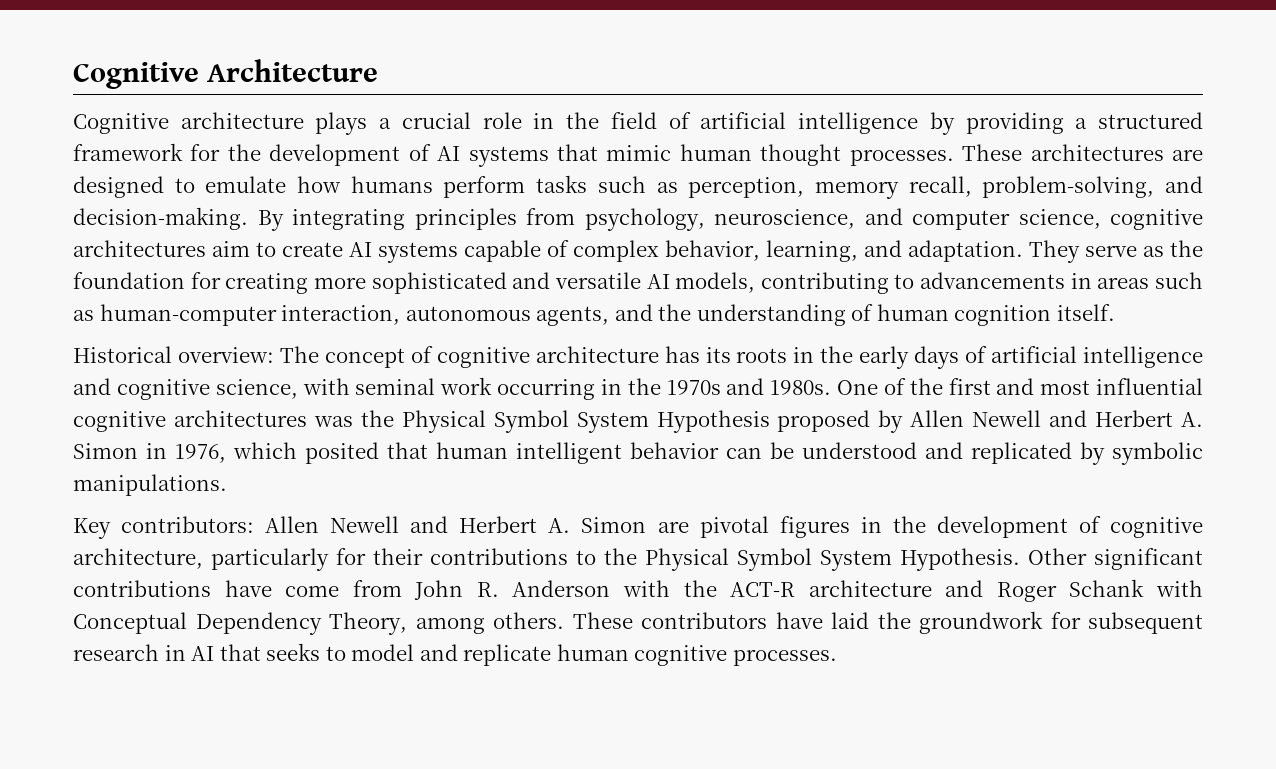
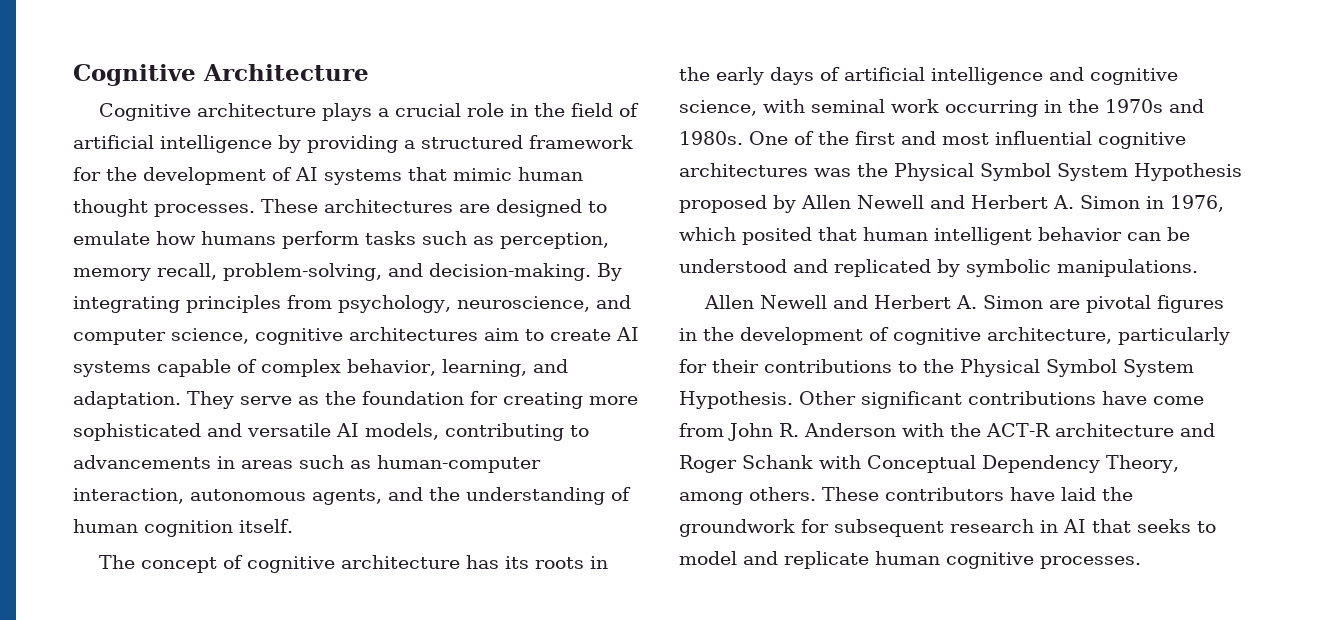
[73,346,274,363] Historical overview: -> (293, 526) none
[73,516,255,539] Key contributors: -> (1198, 268) none

